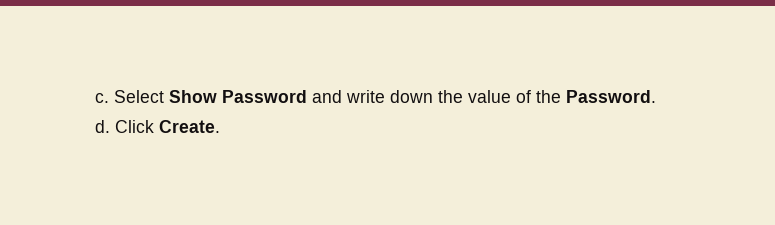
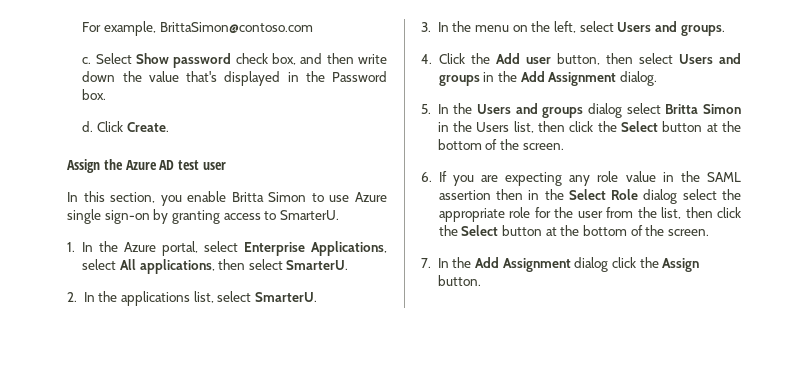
[94,90,656,103] [94,120,220,133] c. Select Show Password and write down the value of the Password. // d. Click Create. -> [82,21,313,36] [82,53,387,68] [82,71,387,86] [82,89,107,100] [82,121,169,132] [67,159,226,173] [67,191,387,206] [67,209,339,224] [67,241,387,256] [82,259,349,274] [67,291,317,306] [421,21,725,36] [421,53,741,65] [438,71,657,86] [421,103,741,118] [437,121,741,133] [437,139,564,150] [421,171,741,186] [438,189,741,204] [438,207,741,222] [438,225,709,236] [421,257,700,272] [437,275,481,286] For example, BrittaSimon@contoso.com // c. Select Show password check box, and then write down the value that's displayed in the Password box. // d. Click Create. // Assign the Azure AD test user // In this section, you enable Britta Simon to use Azure single sign-on by granting access to SmarterU. // 1. In the Azure portal, select Enterprise Applications, select All applications, then select SmarterU. // 2. In the applications list, select SmarterU. // 3. In the menu on the left, select Users and groups. // 4. Click the Add user button, then select Users and groups in the Add Assignment dialog. // 5. In the Users and groups dialog select Britta Simon in the Users list, then click the Select button at the bottom of the screen. // 6. If you are expecting any role value in the SAML assertion then in the Select Role dialog select the appropriate role for the user from the list, then click the Select button at the bottom of the screen. // 7. In the Add Assignment dialog click the Assign button.

